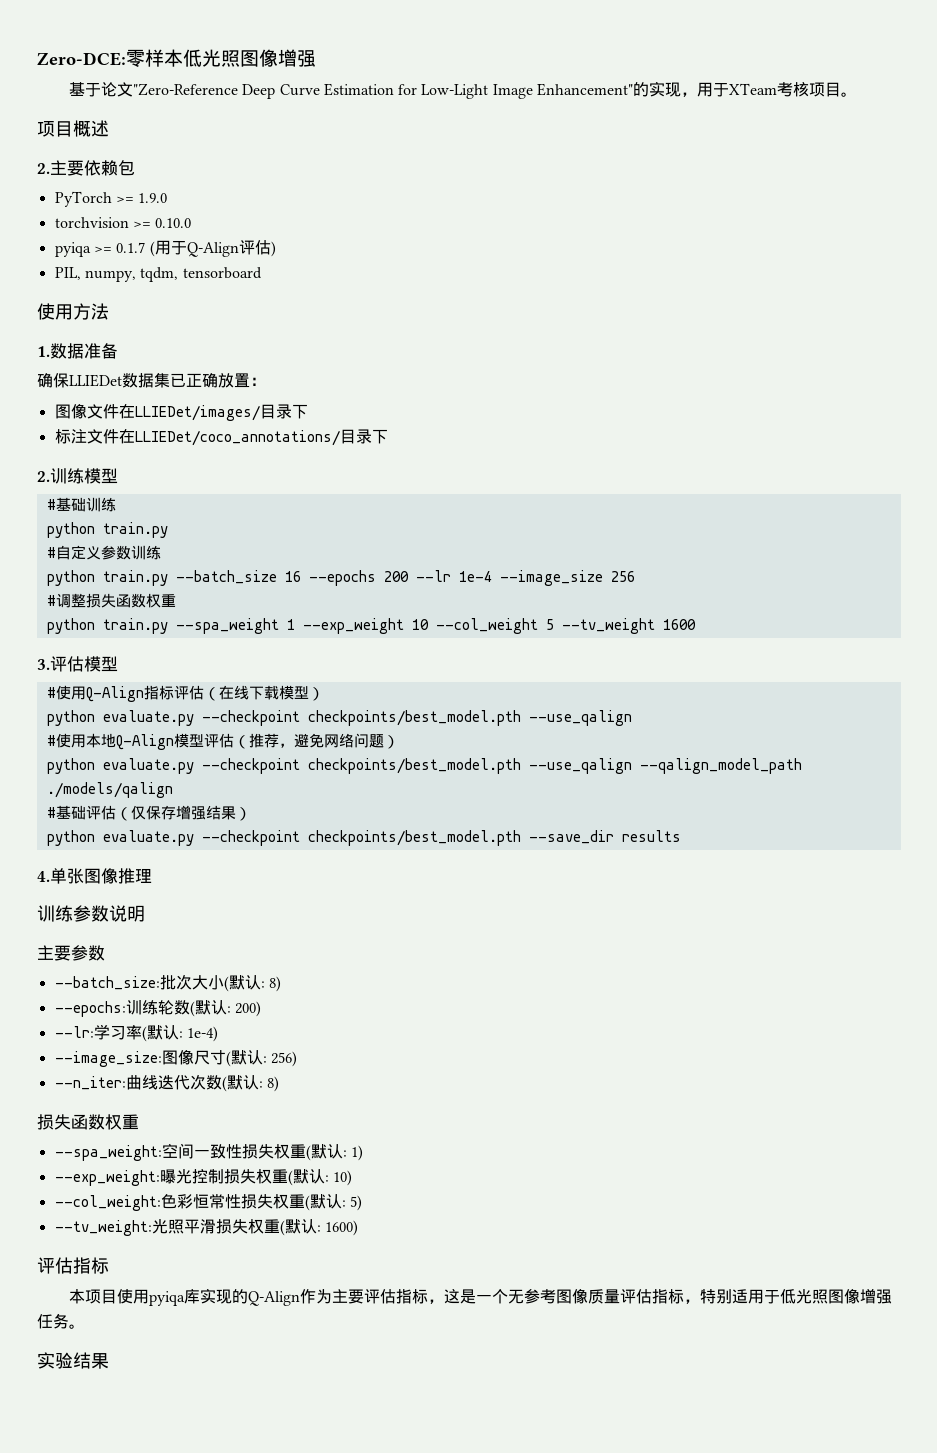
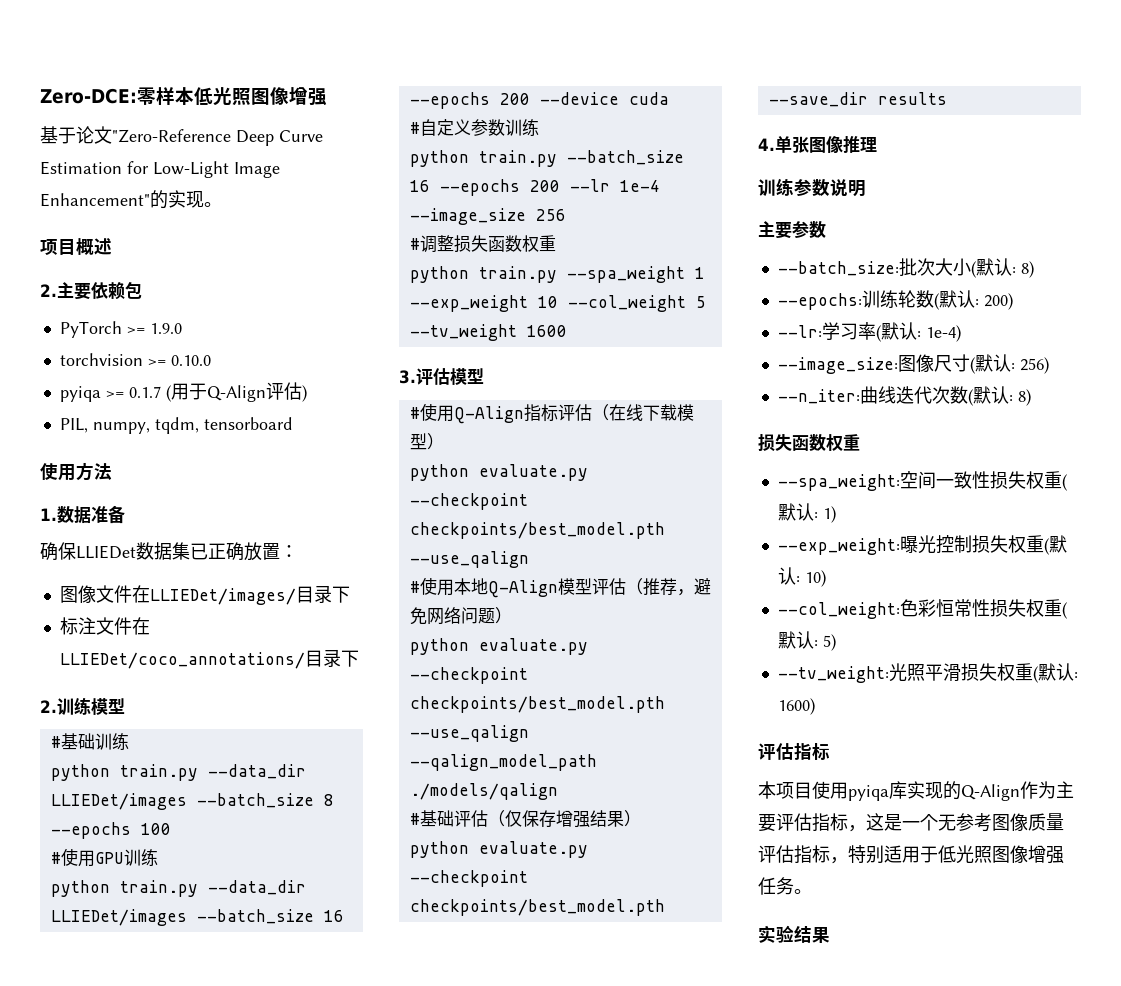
[681,82,842,97] ，用于XTeam考核项目 -> (204, 199) none
(168, 530) none -> [207,764,306,779] [50,793,334,810] [50,822,171,839] [50,848,158,867] [50,880,306,897] [50,909,344,926] [409,92,669,109] --data_dir LLIEDet/images --batch_size 8 --epochs 100 // #使用GPU训练 // python train.py --data_dir LLIEDet/images --batch_size 16 --epochs 200 --device cuda

